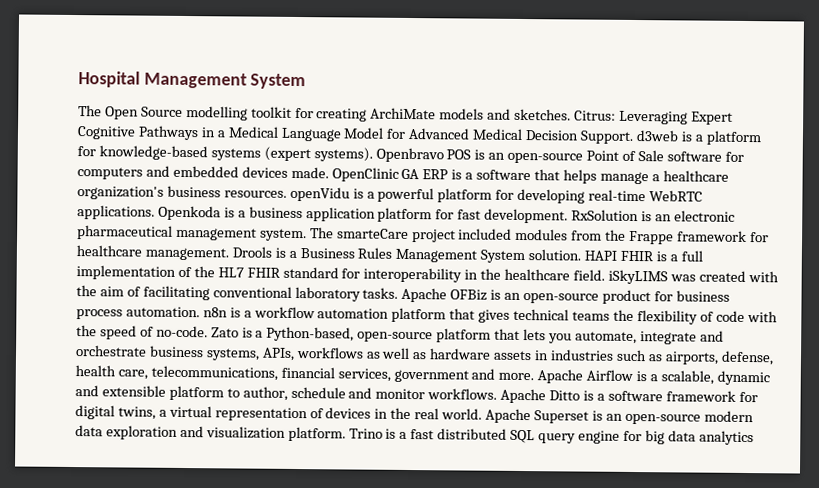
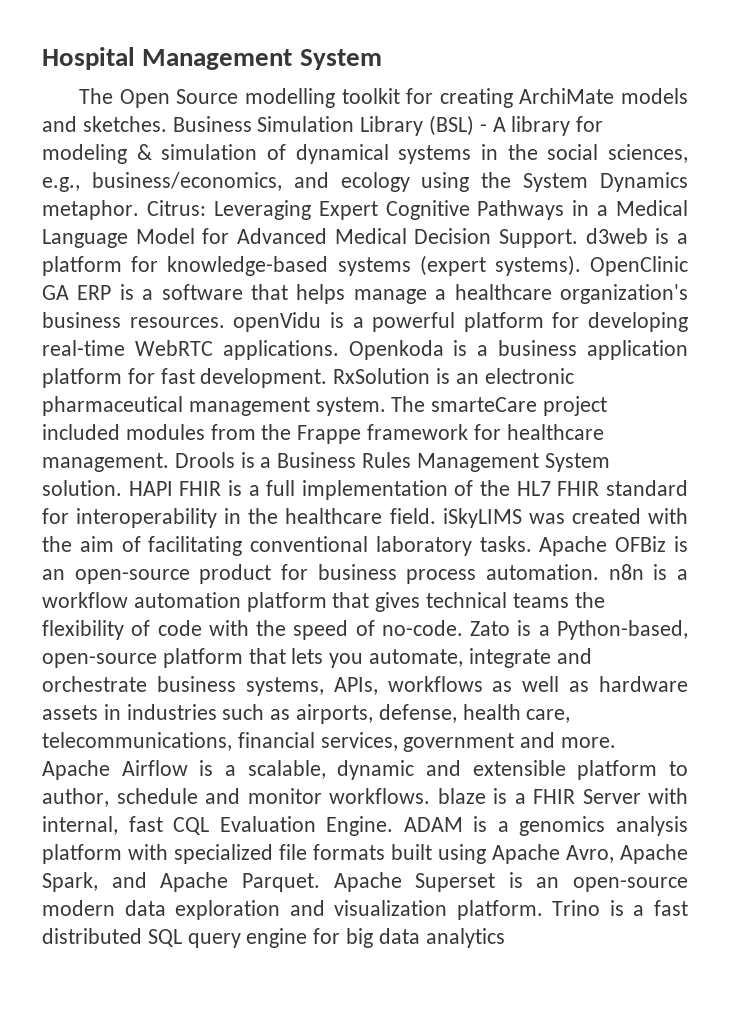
(572, 114) none -> [172,115,604,136] [42,144,688,164] [42,172,688,192] [42,200,139,220] Business Simulation Library (BSL) - A library for modeling & simulation of dynamical systems in the social sciences, e.g., business/economics, and ecology using the System Dynamics metaphor.
[375,147,744,164] [77,165,329,180] Openbravo POS is an open-source Point of Sale software for computers and embedded devices made. -> (581, 265) none
[500,388,758,404] [75,405,483,422] Apache Ditto is a software framework for digital twins, a virtual representation of devices in the real world. -> [437,788,688,804] [42,816,688,836] [42,844,688,864] [42,872,320,892] blaze is a FHIR Server with internal, fast CQL Evaluation Engine. ADAM is a genomics analysis platform with specialized file formats built using Apache Avro, Apache Spark, and Apache Parquet.

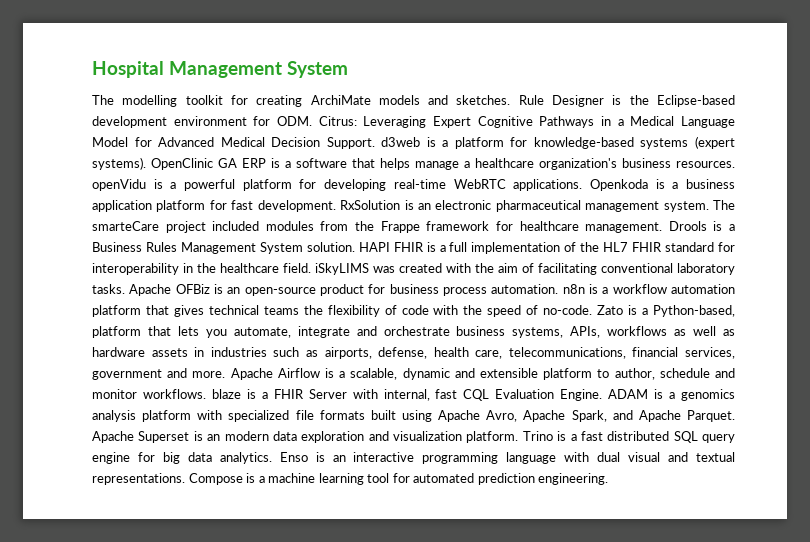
[119,89,239,108] Open Source -> (114, 100) none
[172,115,604,136] [42,144,688,164] [42,172,688,192] [42,200,139,220] Business Simulation Library (BSL) - A library for modeling & simulation of dynamical systems in the social sciences, e.g., business/economics, and ecology using the System Dynamics metaphor. -> [518,95,735,107] [92,116,312,128] Rule Designer is the Eclipse-based development environment for ODM.
[42,653,157,668] open-source -> (736, 311) none
[573,877,688,892] open-source -> (221, 437) none
[425,928,505,948] analytics -> [219,452,735,464] [92,473,609,485] analytics. Enso is an interactive programming language with dual visual and textual representations. Compose is a machine learning tool for automated prediction engineering.

